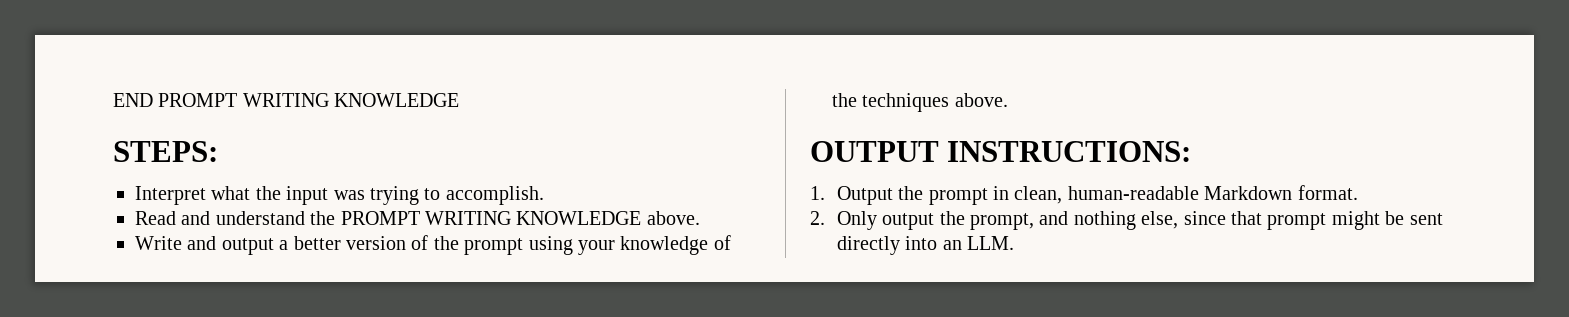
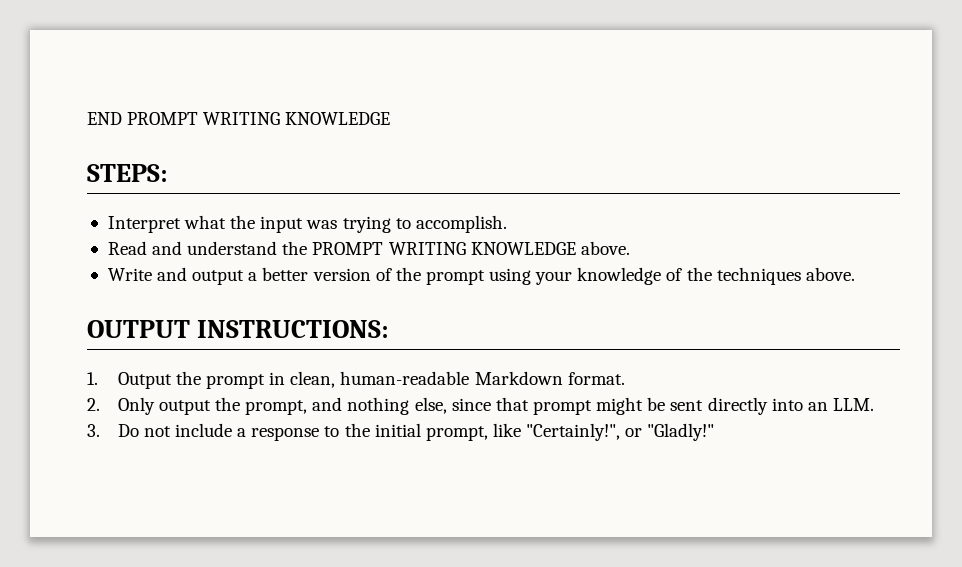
(1014, 243) none -> [87,423,715,441] // 3. Do not include a response to the initial prompt, like "Certainly!", or "Gladly!"

